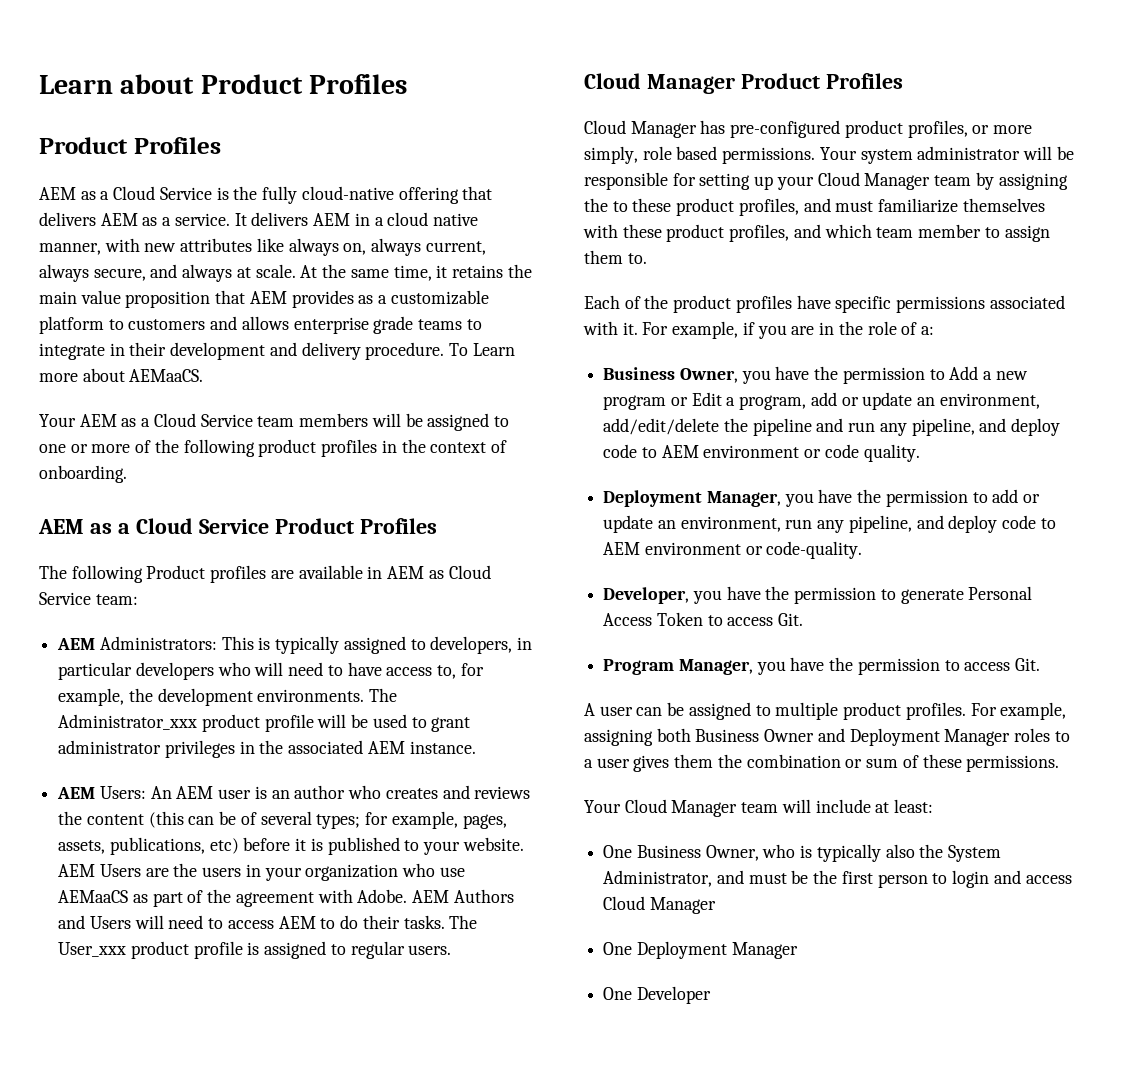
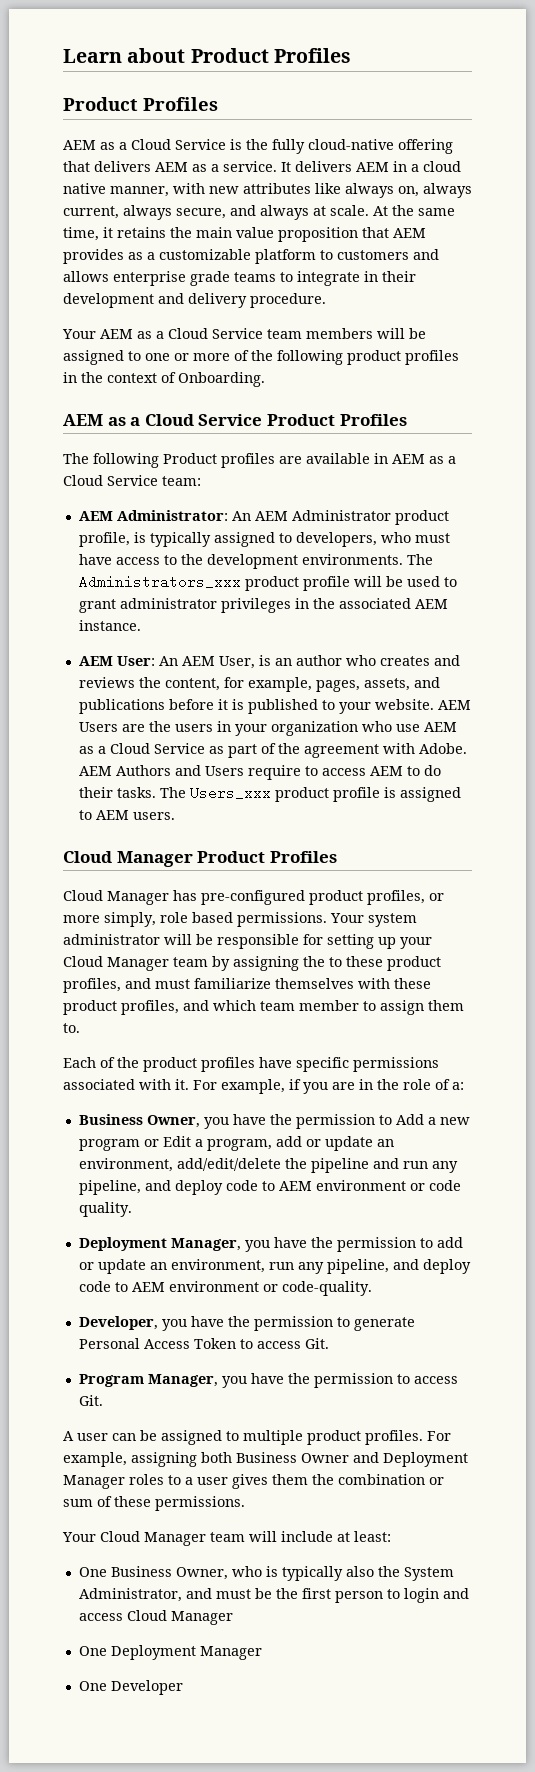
[449,343,515,356] [39,368,204,382] To Learn more about AEMaaCS. -> (326, 300) none
[39,465,127,483] onboarding. -> [178,372,265,387] Onboarding.
(444, 574) none -> [448,456,456,464] a
[99,636,254,650] Administrators: This -> [116,510,449,525] [78,532,130,547] Administrator: An AEM Administrator product profile,
[517,637,533,650] [58,662,484,680] [58,688,125,706] in particular developers who will need to have access to, for example, -> [380,532,450,543] [78,554,177,565] who must have access to
[58,714,198,730] Administrator_xxx -> [78,575,241,589] Administrators_xxx
[99,786,252,799] Users: An AEM user -> [116,656,255,669] User: An AEM User,
[86,811,361,829] content (this can be of several types; -> [164,678,220,691] content,
[109,837,239,855] publications, etc) -> [413,677,440,688] [78,699,165,714] and publications
[58,890,129,903] AEMaaCS -> [423,722,457,732] [78,743,205,754] AEM as a Cloud Service
[134,915,204,929] will need -> [247,765,301,780] require
[58,942,127,957] User_xxx -> [189,786,271,800] Users_xxx
[350,941,405,959] regular -> [95,810,129,820] AEM

